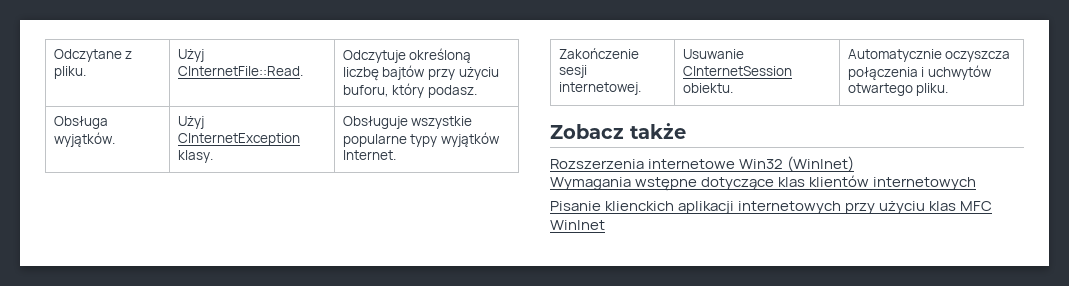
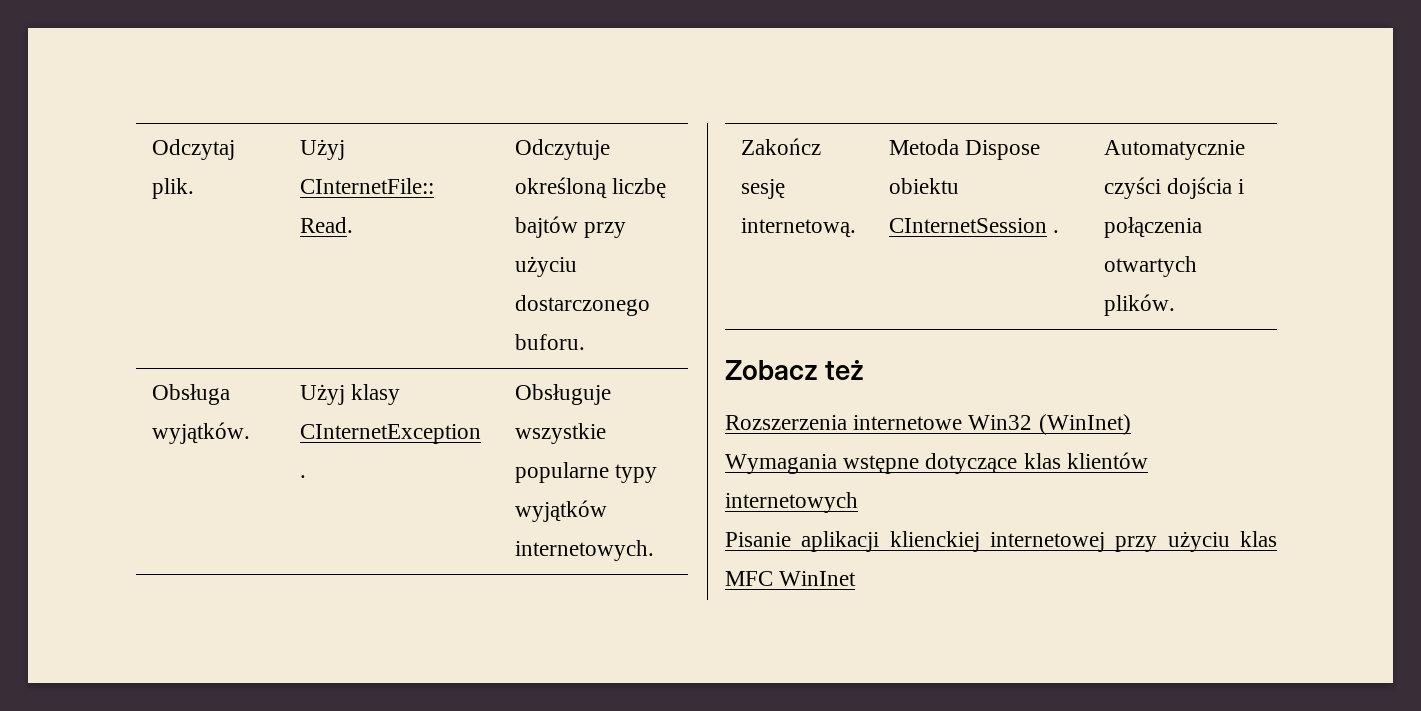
[53,49,133,62] [53,66,86,79] [177,49,204,62] [177,66,303,76] Odczytane z pliku. | Użyj CInternetFile::Read. -> [152,139,236,160] [152,178,195,199] [300,139,346,160] [300,178,435,194] [300,217,354,233] Odczytaj plik. | Użyj CInternetFile:: Read.
[342,83,477,98] buforu, który podasz. -> [515,295,651,316] [515,334,586,350] dostarczonego buforu.
[177,133,300,146] [177,150,213,163] CInternetException klasy. -> [351,384,401,405] [300,424,482,444] [300,475,307,478] klasy CInternetException .
[342,150,396,160] [558,48,639,59] [558,65,587,78] [558,82,641,95] [682,49,744,59] [682,66,792,76] [682,83,733,93] [847,49,1011,62] [847,65,992,80] [847,83,949,96] Internet. // Zakończenie sesji internetowej. | Usuwanie CInternetSession obiektu. | Automatycznie oczyszcza połączenia i uchwytów otwartego pliku. -> [515,540,655,561] [741,138,822,155] [741,179,786,199] [741,218,857,238] [889,139,1041,160] [889,178,960,194] [889,218,1060,233] [1104,140,1246,160] [1104,177,1245,199] [1104,217,1203,238] [1104,256,1198,277] [1104,294,1176,316] internetowych. // Zakończ sesję internetową. | Metoda Dispose obiektu CInternetSession . | Automatycznie czyści dojścia i połączenia otwartych plików.
[630,123,686,139] także -> [825,360,865,380] też
[605,201,842,214] klienckich aplikacji internetowych -> [801,531,1105,552] aplikacji klienckiej internetowej

